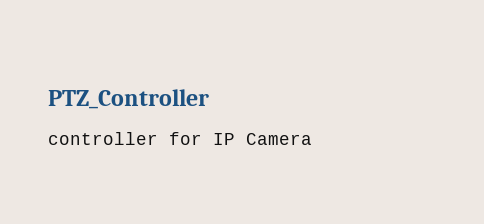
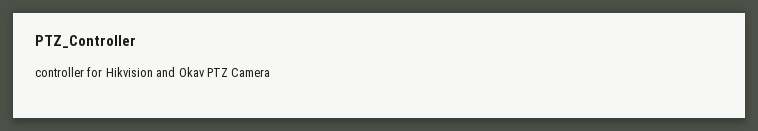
[213,133,235,145] IP -> [105,67,228,77] Hikvision and Okav PTZ

